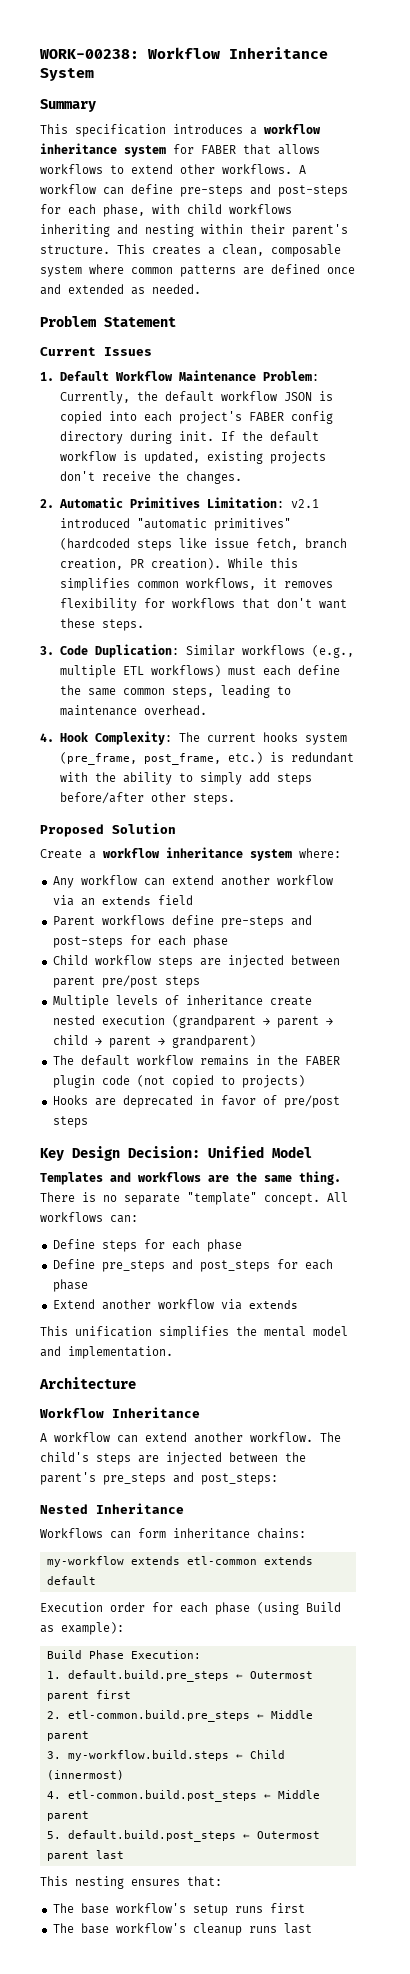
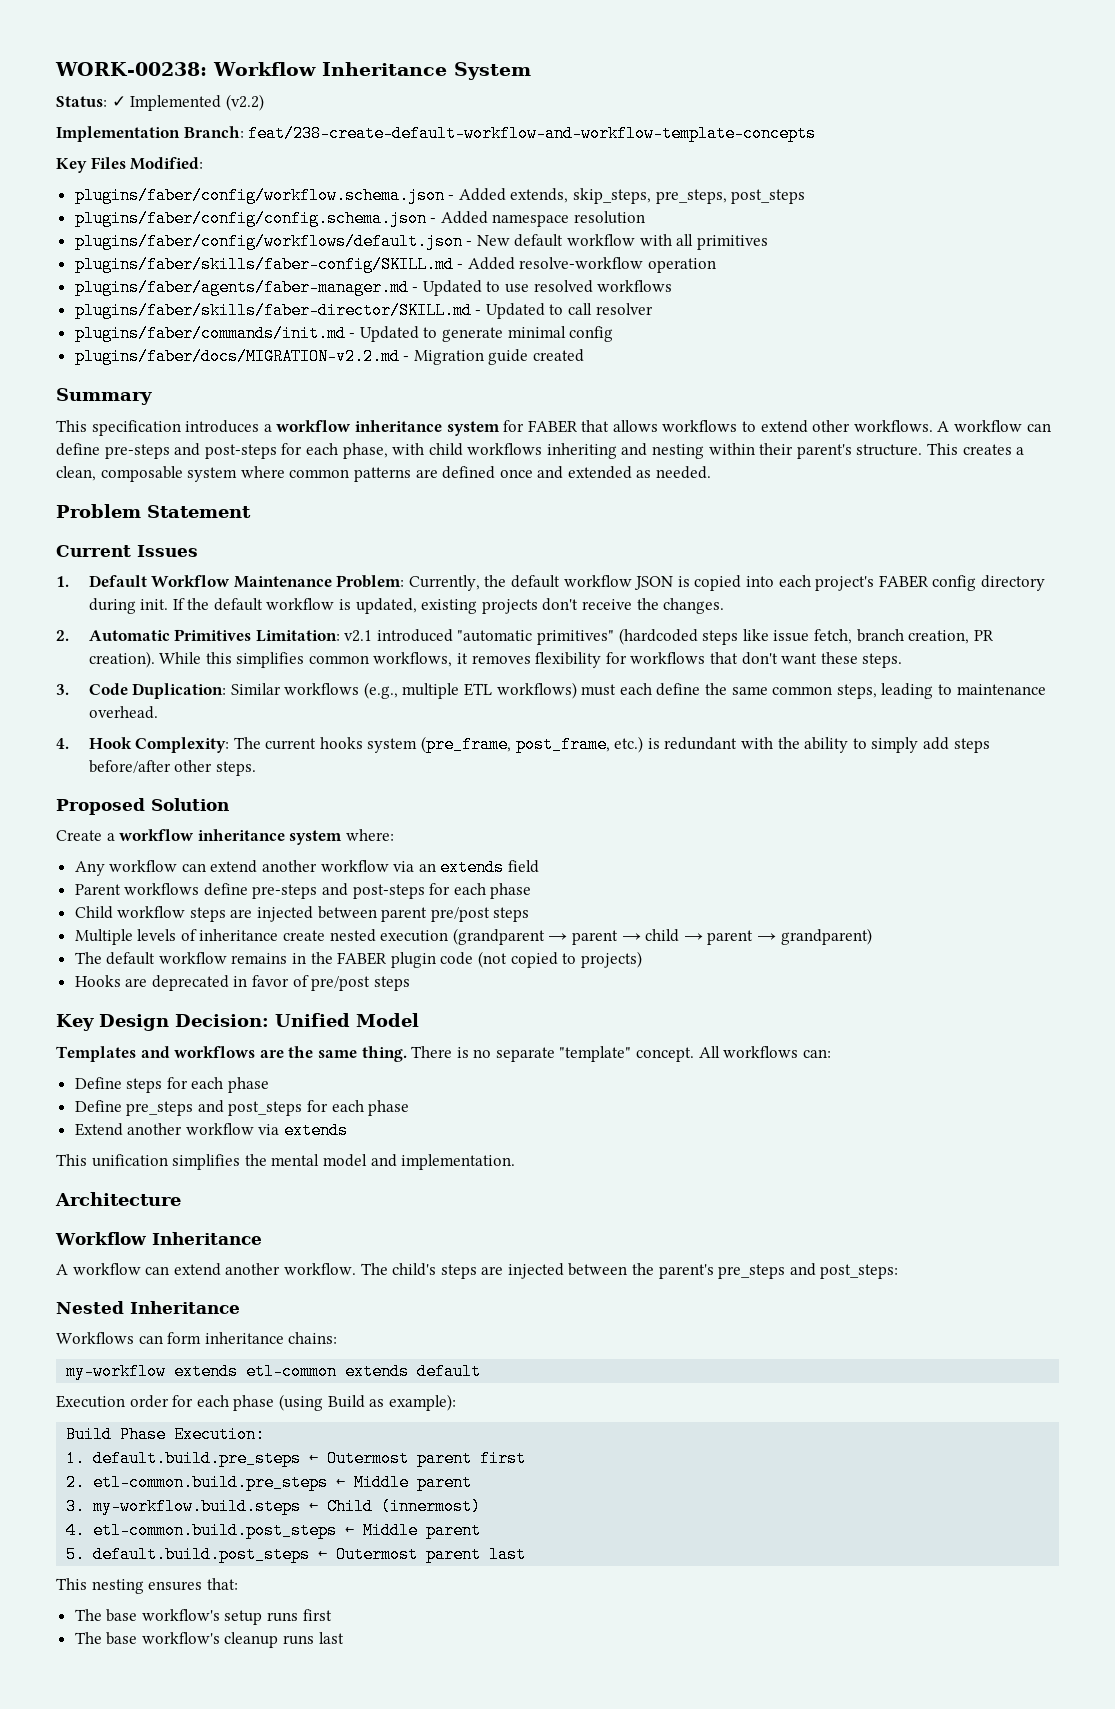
(94, 74) none -> [56,94,264,111] [56,125,817,142] [56,157,204,173] [74,187,806,204] [74,210,646,227] [74,233,768,250] [74,256,717,273] [74,279,673,296] [74,302,653,319] [74,325,614,342] [74,348,585,365] // Status: ✓ Implemented (v2.2) // Implementation Branch: feat/238-create-default-workflow-and-workflow-template-concepts // Key Files Modified: // plugins/faber/config/workflow.schema.json - Added extends, skip_steps, pre_steps, post_steps // plugins/faber/config/config.schema.json - Added namespace resolution // plugins/faber/config/workflows/default.json - New default workflow with all primitives // plugins/faber/skills/faber-config/SKILL.md - Added resolve-workflow operation // plugins/faber/agents/faber-manager.md - Updated to use resolved workflows // plugins/faber/skills/faber-director/SKILL.md - Updated to call resolver // plugins/faber/commands/init.md - Updated to generate minimal config // plugins/faber/docs/MIGRATION-v2.2.md - Migration guide created

